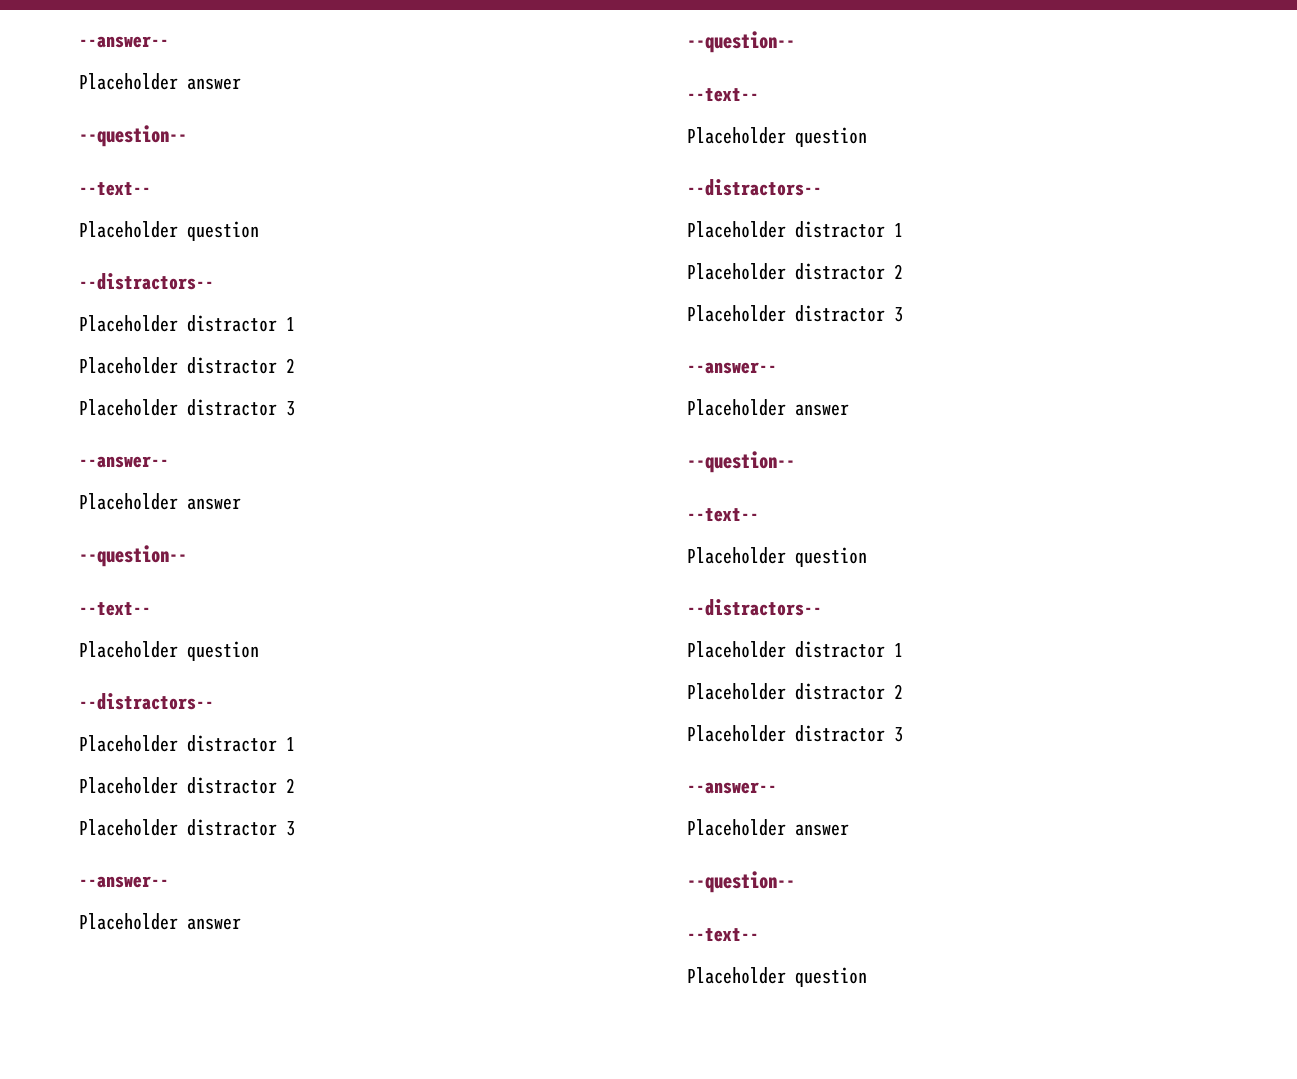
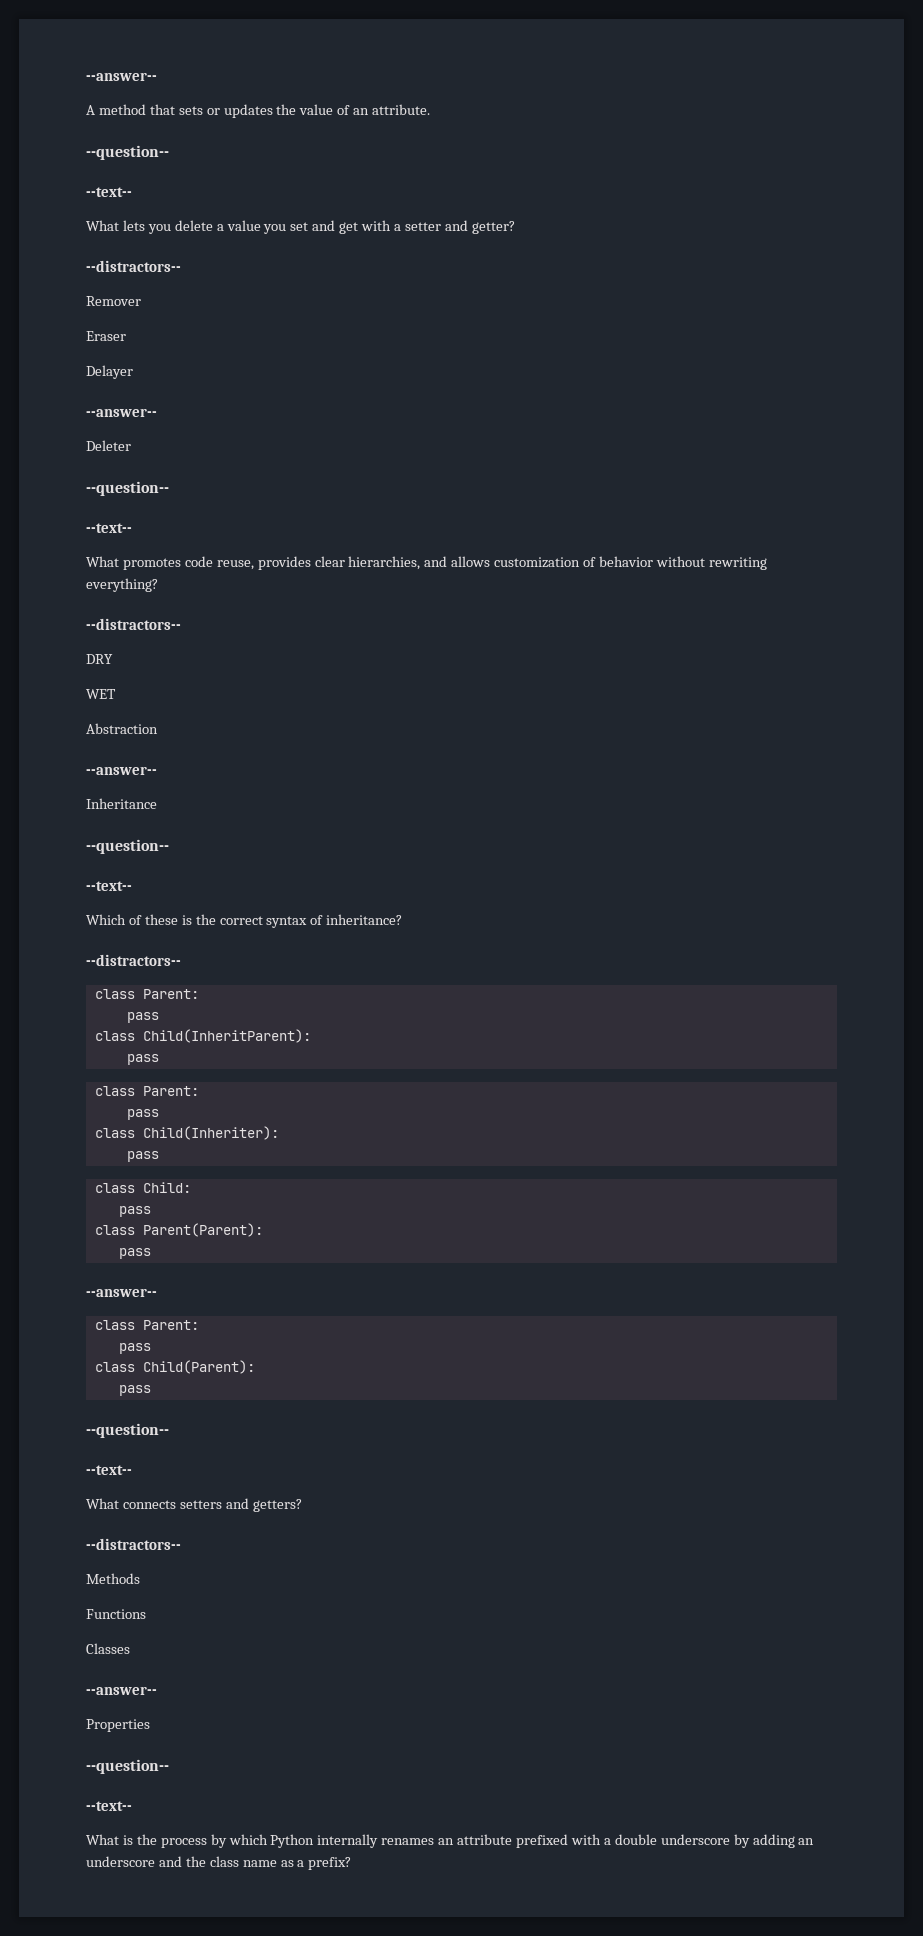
[79,36,169,48] [79,73,241,90] [79,125,187,147] [79,182,151,196] [79,221,259,241] [79,273,214,290] [79,315,295,332] [79,357,295,374] [79,399,295,416] [79,456,169,468] [79,493,241,510] [79,545,187,567] [79,602,151,616] [79,641,259,661] [79,693,214,710] [79,735,295,752] [79,777,295,794] [79,819,295,836] [79,876,169,888] [79,913,241,930] [687,31,795,53] [687,88,759,102] [687,127,867,147] [687,179,822,196] [687,221,903,238] [687,263,903,280] [687,305,903,322] [687,362,777,374] [687,399,849,416] [687,451,795,473] [687,508,759,522] [687,547,867,567] [687,599,822,616] [687,641,903,658] [687,683,903,700] [687,725,903,742] [687,782,777,794] [687,819,849,836] [687,871,795,893] [687,928,759,942] [687,967,867,987] --answer-- // Placeholder answer // --question-- // --text-- // Placeholder question // --distractors-- // Placeholder distractor 1 // Placeholder distractor 2 // Placeholder distractor 3 // --answer-- // Placeholder answer // --question-- // --text-- // Placeholder question // --distractors-- // Placeholder distractor 1 // Placeholder distractor 2 // Placeholder distractor 3 // --answer-- // Placeholder answer // --question-- // --text-- // Placeholder question // --distractors-- // Placeholder distractor 1 // Placeholder distractor 2 // Placeholder distractor 3 // --answer-- // Placeholder answer // --question-- // --text-- // Placeholder question // --distractors-- // Placeholder distractor 1 // Placeholder distractor 2 // Placeholder distractor 3 // --answer-- // Placeholder answer // --question-- // --text-- // Placeholder question -> [86,72,157,81] [86,104,431,118] [86,145,169,160] [86,187,132,197] [86,220,515,234] [86,260,181,272] [86,296,141,306] [86,331,126,341] [86,365,133,379] [86,408,157,417] [86,440,131,451] [86,481,169,496] [86,523,132,533] [86,556,767,570] [86,578,158,592] [86,618,181,630] [86,654,113,664] [86,689,116,699] [86,723,158,734] [86,766,157,775] [86,798,157,809] [86,839,169,854] [86,881,132,891] [86,914,403,928] [86,954,181,966] [94,989,199,999] [126,1012,159,1023] [94,1029,311,1043] [126,1054,159,1065] [94,1086,199,1096] [126,1109,159,1120] [94,1126,279,1140] [126,1151,159,1162] [94,1182,191,1193] [118,1206,151,1217] [94,1223,263,1237] [118,1248,151,1259] [86,1288,157,1297] [94,1320,199,1330] [118,1343,151,1354] [94,1360,255,1374] [118,1385,151,1396] [86,1423,169,1438] [86,1465,132,1475] [86,1498,302,1512] [86,1538,181,1550] [86,1573,140,1584] [86,1609,146,1619] [86,1643,130,1654] [86,1686,157,1695] [86,1719,150,1732] [86,1759,169,1774] [86,1801,132,1811] [86,1834,815,1848] [86,1856,352,1870] --answer-- // A method that sets or updates the value of an attribute. // --question-- // --text-- // What lets you delete a value you set and get with a setter and getter? // --distractors-- // Remover // Eraser // Delayer // --answer-- // Deleter // --question-- // --text-- // What promotes code reuse, provides clear hierarchies, and allows customization of behavior without rewriting everything? // --distractors-- // DRY // WET // Abstraction // --answer-- // Inheritance // --question-- // --text-- // Which of these is the correct syntax of inheritance? // --distractors-- // class Parent: // pass // class Child(InheritParent): // pass // class Parent: // pass // class Child(Inheriter): // pass // class Child: // pass // class Parent(Parent): // pass // --answer-- // class Parent: // pass // class Child(Parent): // pass // --question-- // --text-- // What connects setters and getters? // --distractors-- // Methods // Functions // Classes // --answer-- // Properties // --question-- // --text-- // What is the process by which Python internally renames an attribute prefixed with a double underscore by adding an underscore and the class name as a prefix?

